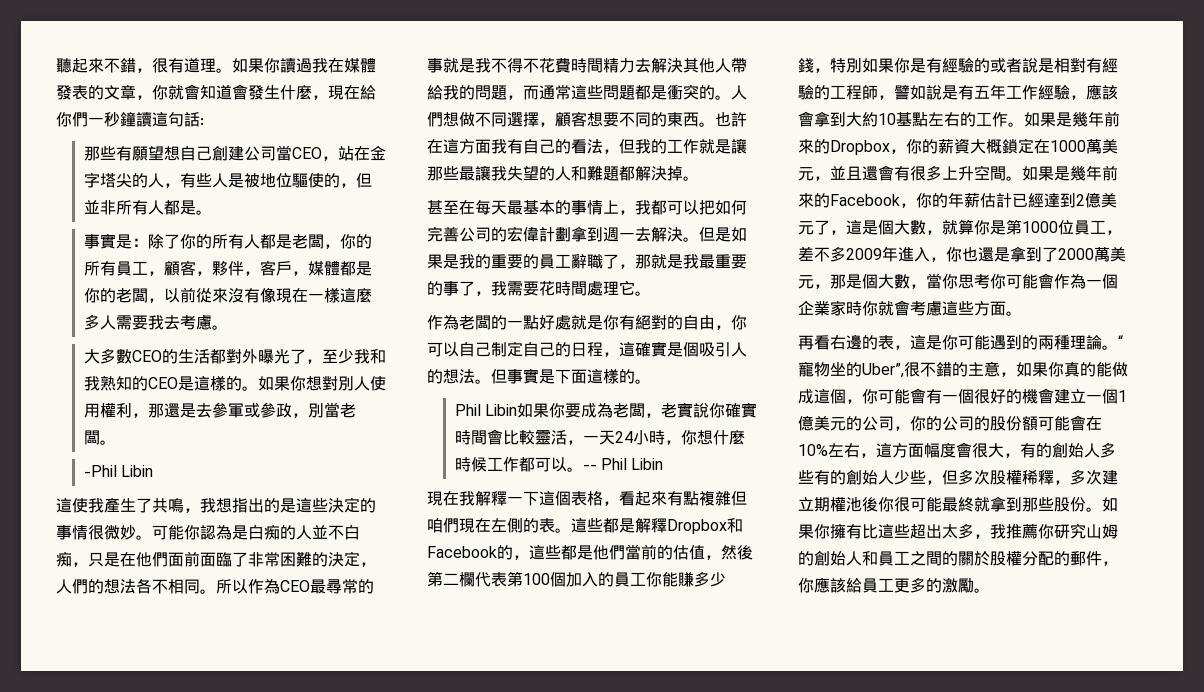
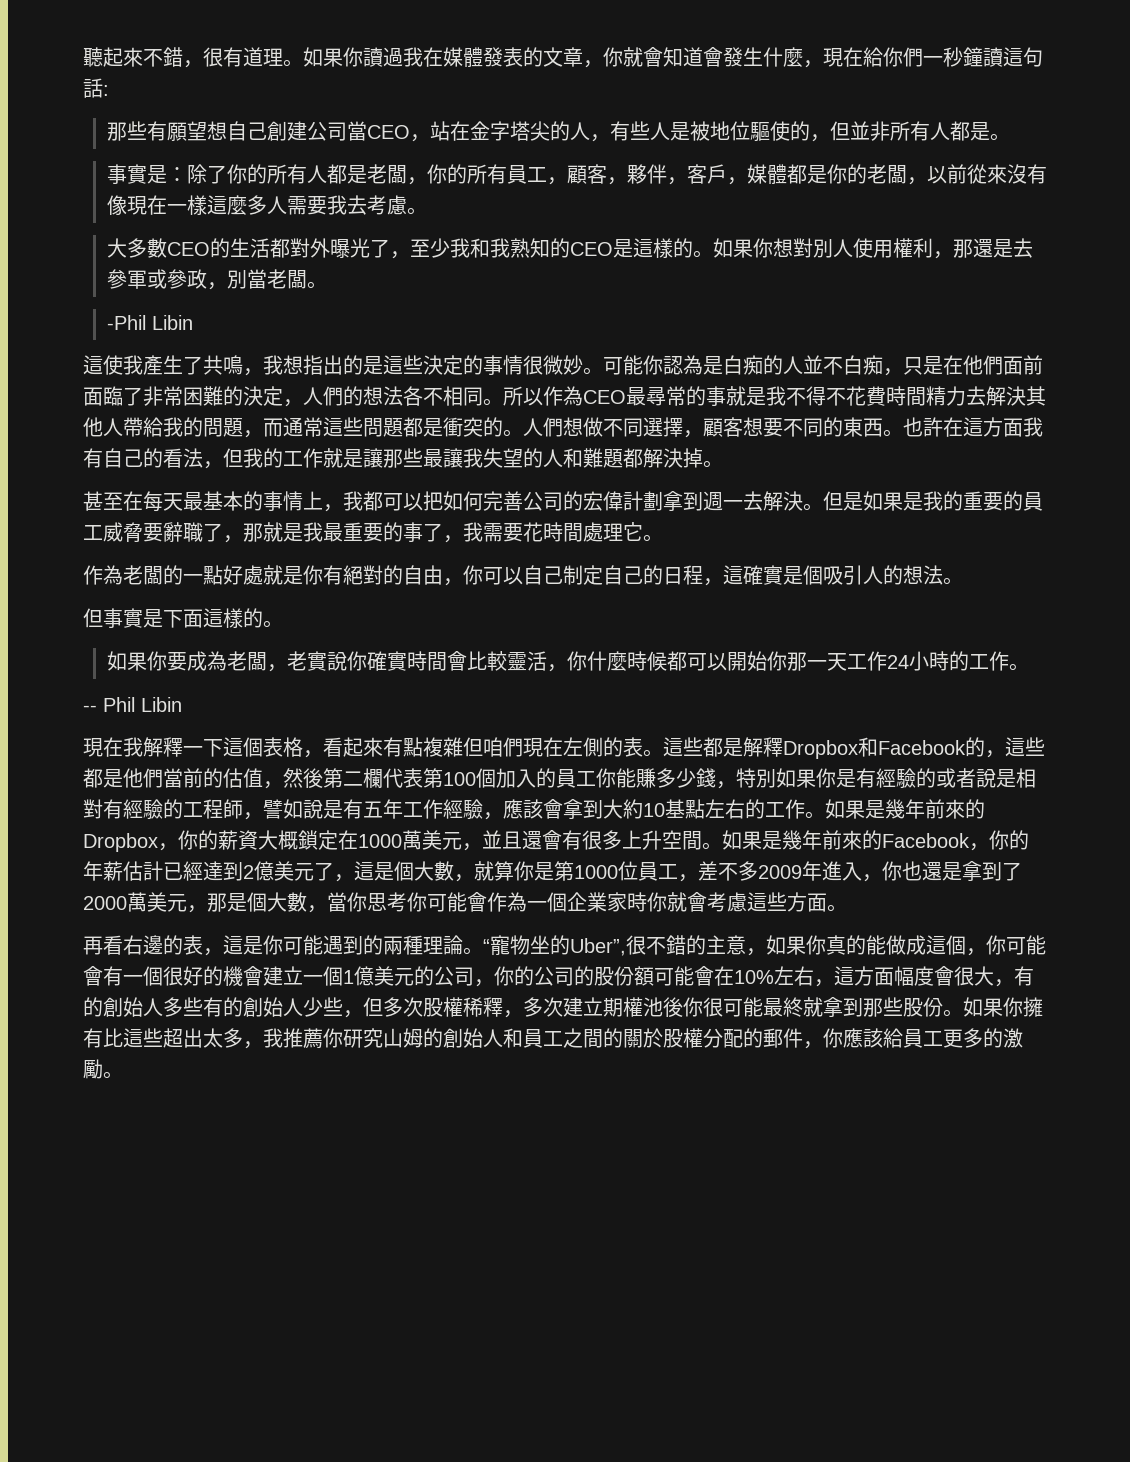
(571, 261) none -> [103,522,163,543] 威脅要
(491, 381) none -> (963, 581) //
[454,404,517,416] Phil Libin -> (283, 624) none
[582,430,745,445] [454,456,583,472] 一天24小時，你想什麼時候工作都可以。 -> [566,651,1029,671] 你什麼時候都可以開始你那一天工作24小時的工作。 //

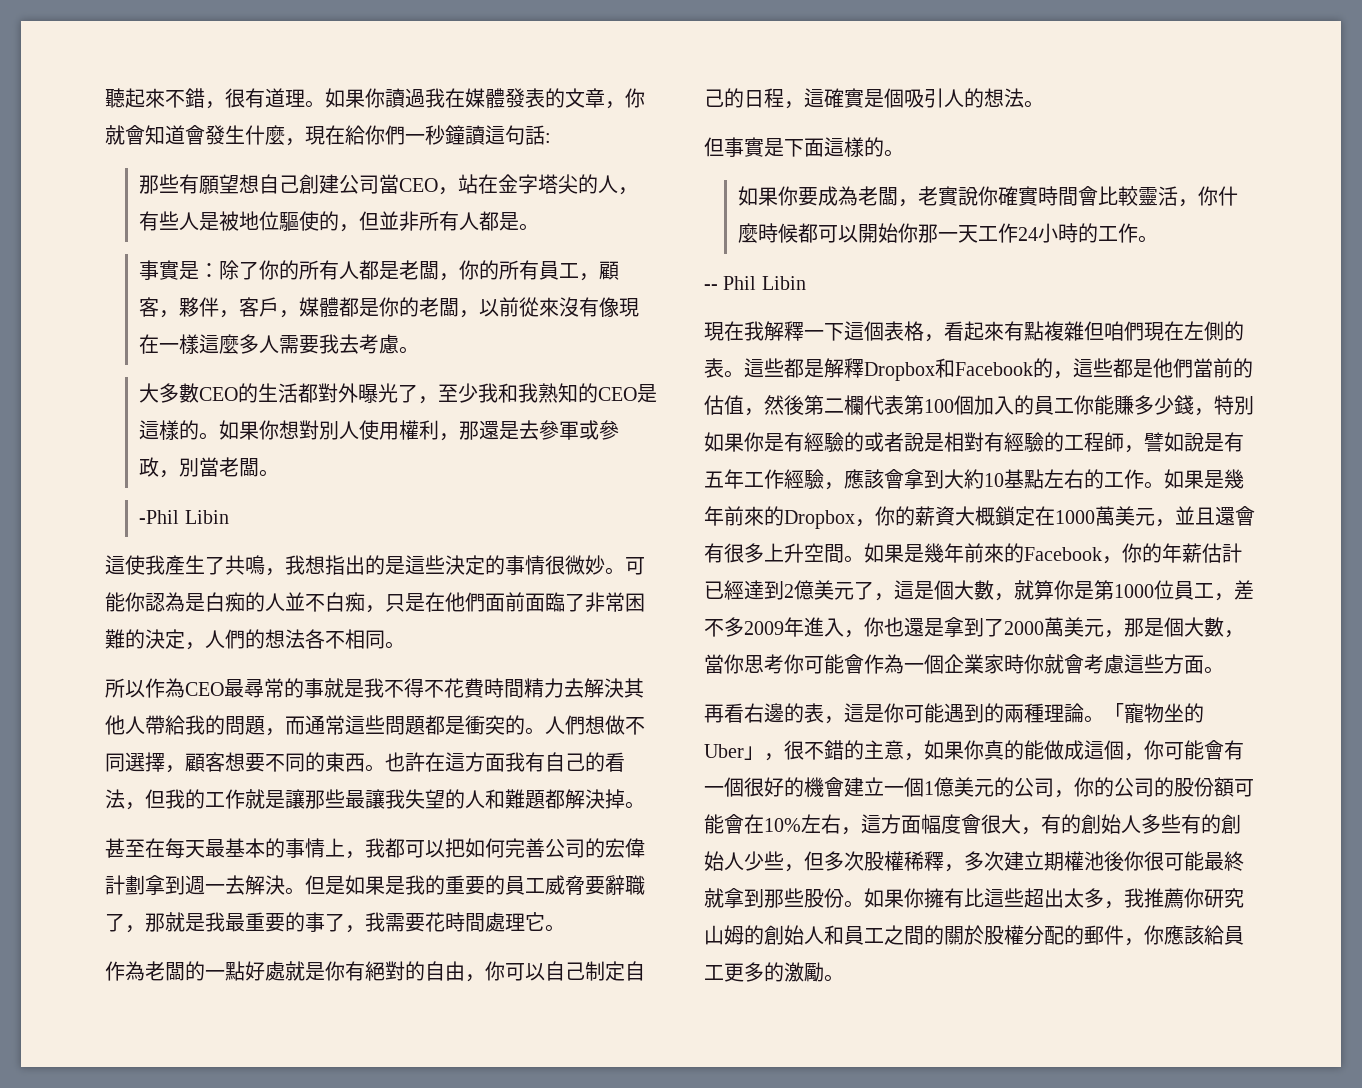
(503, 402) none -> (405, 645) //
[483,939,490,953] “ -> [1104,703,1124,721] 「
[570,938,626,956] Uber”, -> [704,744,784,761] Uber」，

